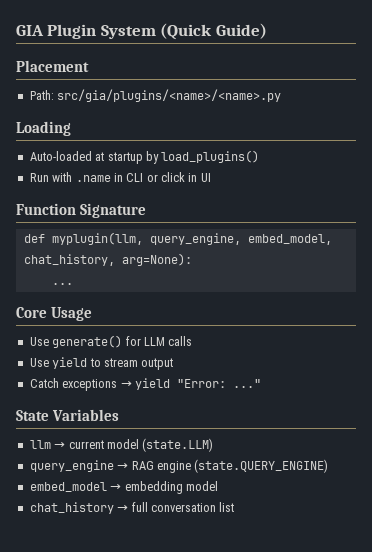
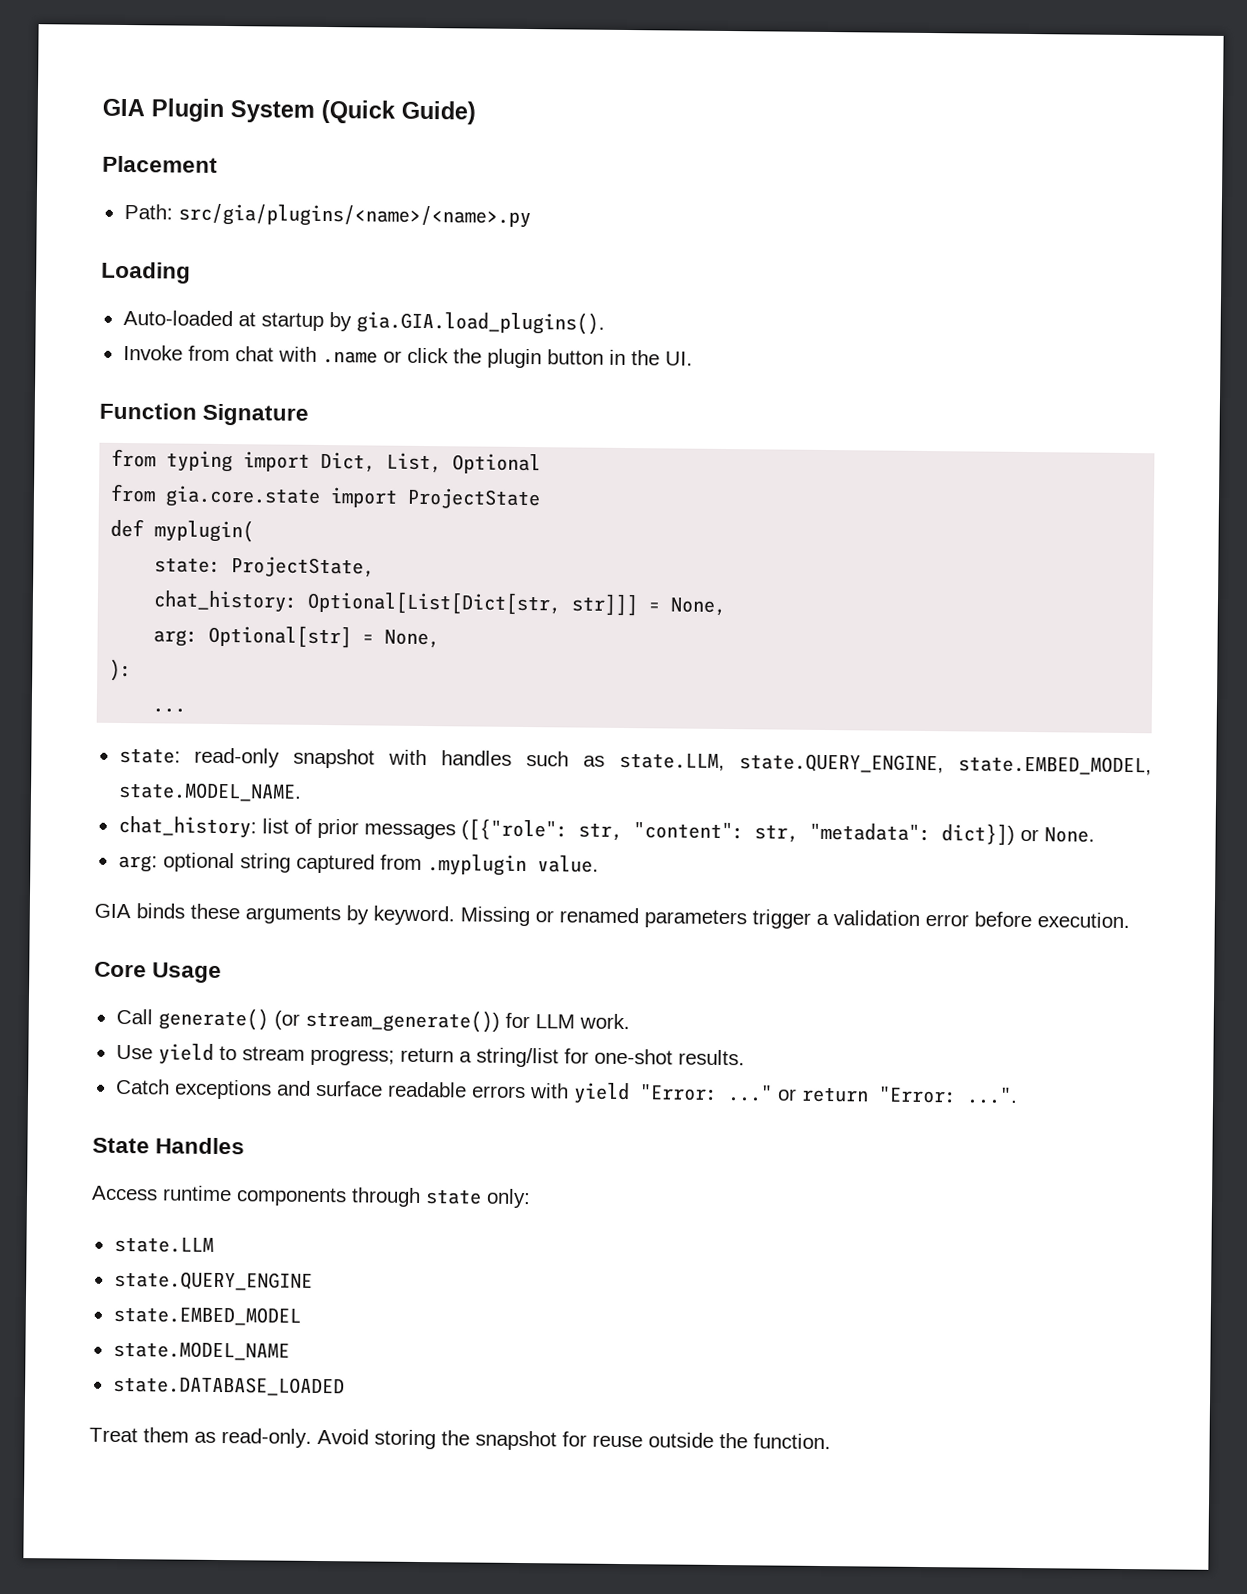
[161,150,260,163] [29,172,211,182] [16,203,147,218] [23,232,332,245] [23,253,192,266] [51,283,73,285] [16,307,93,321] [29,335,123,348] load_plugins() // Run with .name in CLI or click in UI // Function Signature // def myplugin(llm, query_engine, embed_model, chat_history, arg=None): // ... // Core Usage // Use generate() -> [355,310,605,335] [122,344,693,369] [99,402,310,426] [111,448,542,475] [110,483,542,510] [110,518,255,543] [154,556,376,578] [153,590,727,617] [153,624,441,649] [109,658,133,682] [152,708,187,713] [118,747,1152,776] [117,781,302,802] [117,815,1095,846] [117,852,599,877] [94,903,1130,929] [94,961,223,984] [115,1007,500,1033] gia.GIA.load_plugins(). // Invoke from chat with .name or click the plugin button in the UI. // Function Signature // from typing import Dict, List, Optional // from gia.core.state import ProjectState // def myplugin( // state: ProjectState, // chat_history: Optional[List[Dict[str, str]]] = None, // arg: Optional[str] = None, // ): // ... // state: read-only snapshot with handles such as state.LLM, state.QUERY_ENGINE, state.EMBED_MODEL, state.MODEL_NAME. // chat_history: list of prior messages ([{"role": str, "content": str, "metadata": dict}]) or None. // arg: optional string captured from .myplugin value. // GIA binds these arguments by keyword. Missing or renamed parameters trigger a validation error before execution. // Core Usage // Call generate() (or stream_generate())
[168,336,193,346] calls -> [578,1013,630,1030] work.
[141,358,174,370] [29,378,261,391] [16,409,120,421] [29,438,214,452] [29,459,329,473] [29,481,218,494] [29,502,235,514] output // Catch exceptions → yield "Error: ..." // State Variables // llm → current model (state.LLM) // query_engine → RAG engine (state.QUERY_ENGINE) // embed_model → embedding model // chat_history → full conversation list -> [309,1047,745,1068] [115,1078,1018,1105] [92,1137,246,1155] [91,1185,531,1209] [113,1236,214,1253] [113,1270,313,1291] [112,1305,301,1326] [112,1340,290,1361] [112,1375,345,1397] [89,1427,831,1451] progress; return a string/list for one-shot results. // Catch exceptions and surface readable errors with yield "Error: ..." or return "Error: ...". // State Handles // Access runtime components through state only: // state.LLM // state.QUERY_ENGINE // state.EMBED_MODEL // state.MODEL_NAME // state.DATABASE_LOADED // Treat them as read-only. Avoid storing the snapshot for reuse outside the function.

